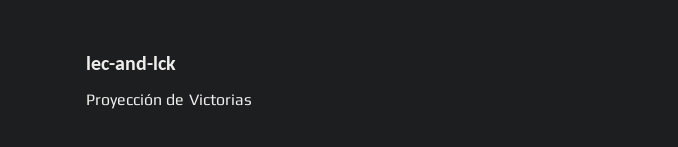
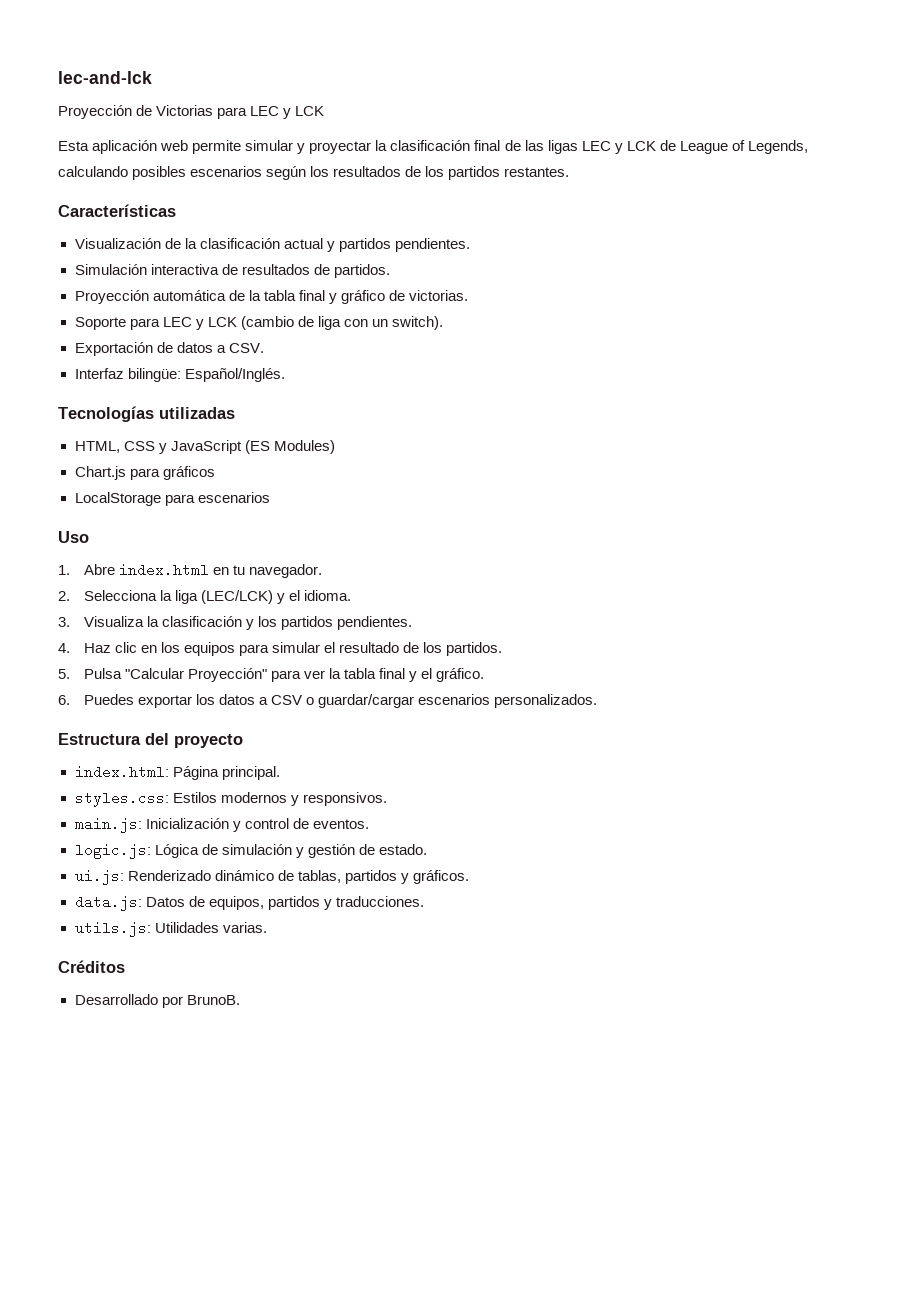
(252, 100) none -> [217,106,325,119] [58,140,808,154] [58,166,570,180] [58,204,176,217] [74,238,470,252] [74,264,390,278] [74,290,468,304] [74,316,444,330] [74,342,264,356] [74,368,285,382] [58,406,235,422] [74,440,335,454] [74,466,215,480] [74,492,270,506] [58,531,89,543] [58,563,322,578] [58,590,351,604] [58,616,412,630] [58,642,503,656] [58,668,485,682] [58,694,598,708] [58,733,243,748] [74,765,280,780] [74,791,387,807] [74,817,369,833] [74,843,427,859] [74,869,469,885] [74,895,424,911] [74,921,267,937] [58,960,125,973] [74,994,240,1008] para LEC y LCK // Esta aplicación web permite simular y proyectar la clasificación final de las ligas LEC y LCK de League of Legends, calculando posibles escenarios según los resultados de los partidos restantes. // Características // Visualización de la clasificación actual y partidos pendientes. // Simulación interactiva de resultados de partidos. // Proyección automática de la tabla final y gráfico de victorias. // Soporte para LEC y LCK (cambio de liga con un switch). // Exportación de datos a CSV. // Interfaz bilingüe: Español/Inglés. // Tecnologías utilizadas // HTML, CSS y JavaScript (ES Modules) // Chart.js para gráficos // LocalStorage para escenarios // Uso // 1. Abre index.html en tu navegador. // 2. Selecciona la liga (LEC/LCK) y el idioma. // 3. Visualiza la clasificación y los partidos pendientes. // 4. Haz clic en los equipos para simular el resultado de los partidos. // 5. Pulsa "Calcular Proyección" para ver la tabla final y el gráfico. // 6. Puedes exportar los datos a CSV o guardar/cargar escenarios personalizados. // Estructura del proyecto // index.html: Página principal. // styles.css: Estilos modernos y responsivos. // main.js: Inicialización y control de eventos. // logic.js: Lógica de simulación y gestión de estado. // ui.js: Renderizado dinámico de tablas, partidos y gráficos. // data.js: Datos de equipos, partidos y traducciones. // utils.js: Utilidades varias. // Créditos // Desarrollado por BrunoB.

